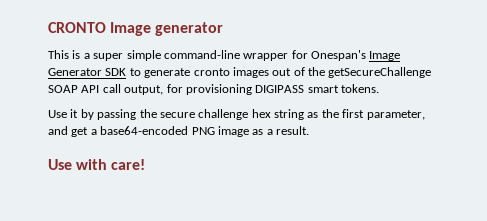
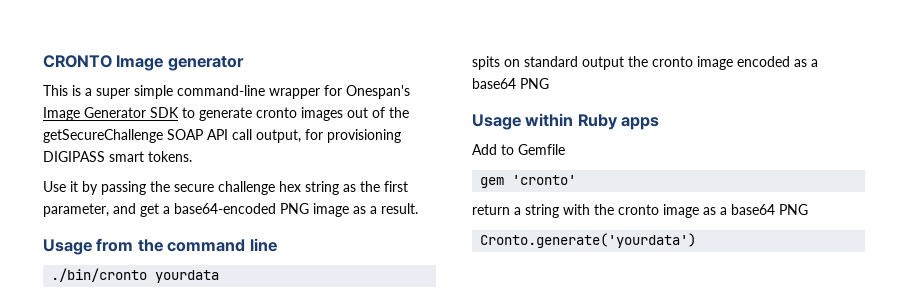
[48,159,146,170] Use with care! -> [43,238,277,255] [51,268,220,283] [472,56,818,70] [472,78,549,89] [472,113,660,130] [472,144,565,155] [480,175,577,188] [472,204,808,218] [480,233,697,248] Usage from the command line // ./bin/cronto yourdata // spits on standard output the cronto image encoded as a base64 PNG // Usage within Ruby apps // Add to Gemfile // gem 'cronto' // return a string with the cronto image as a base64 PNG // Cronto.generate('yourdata')

